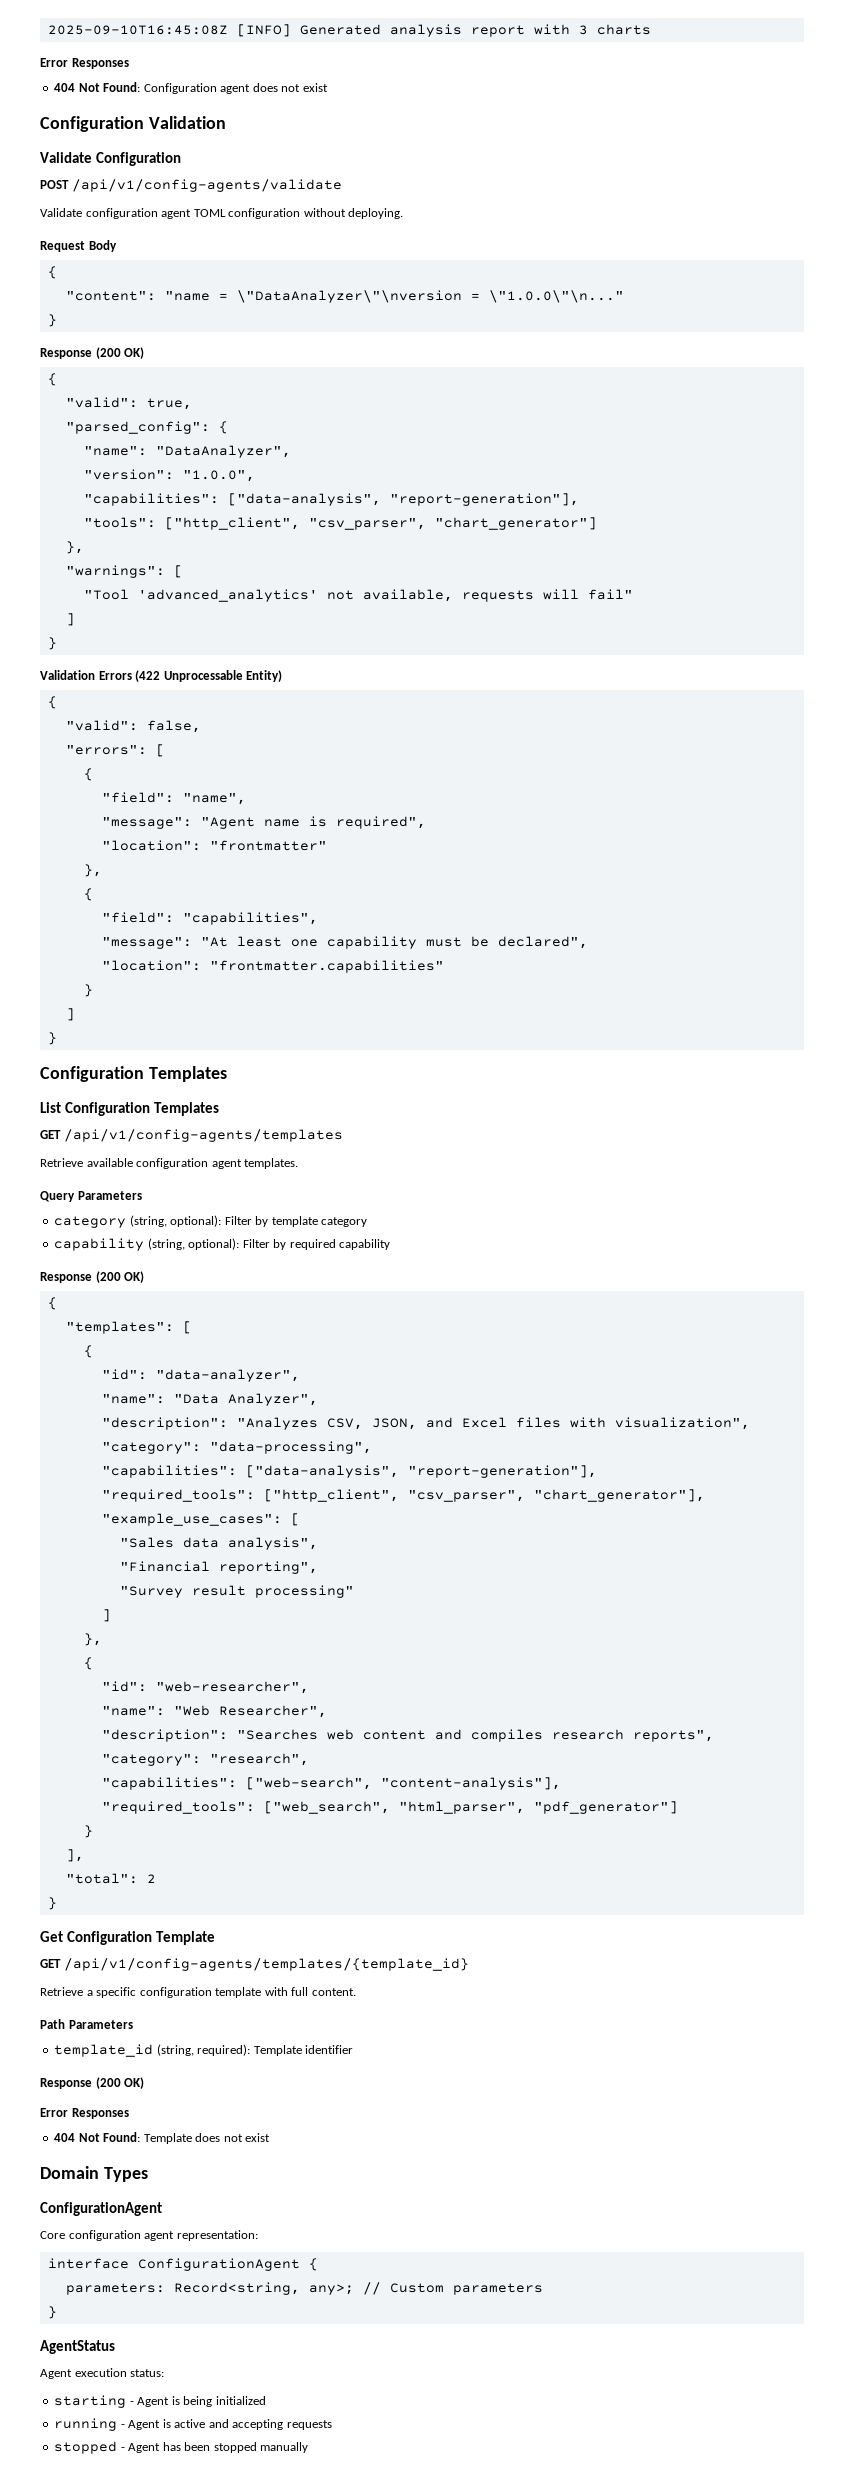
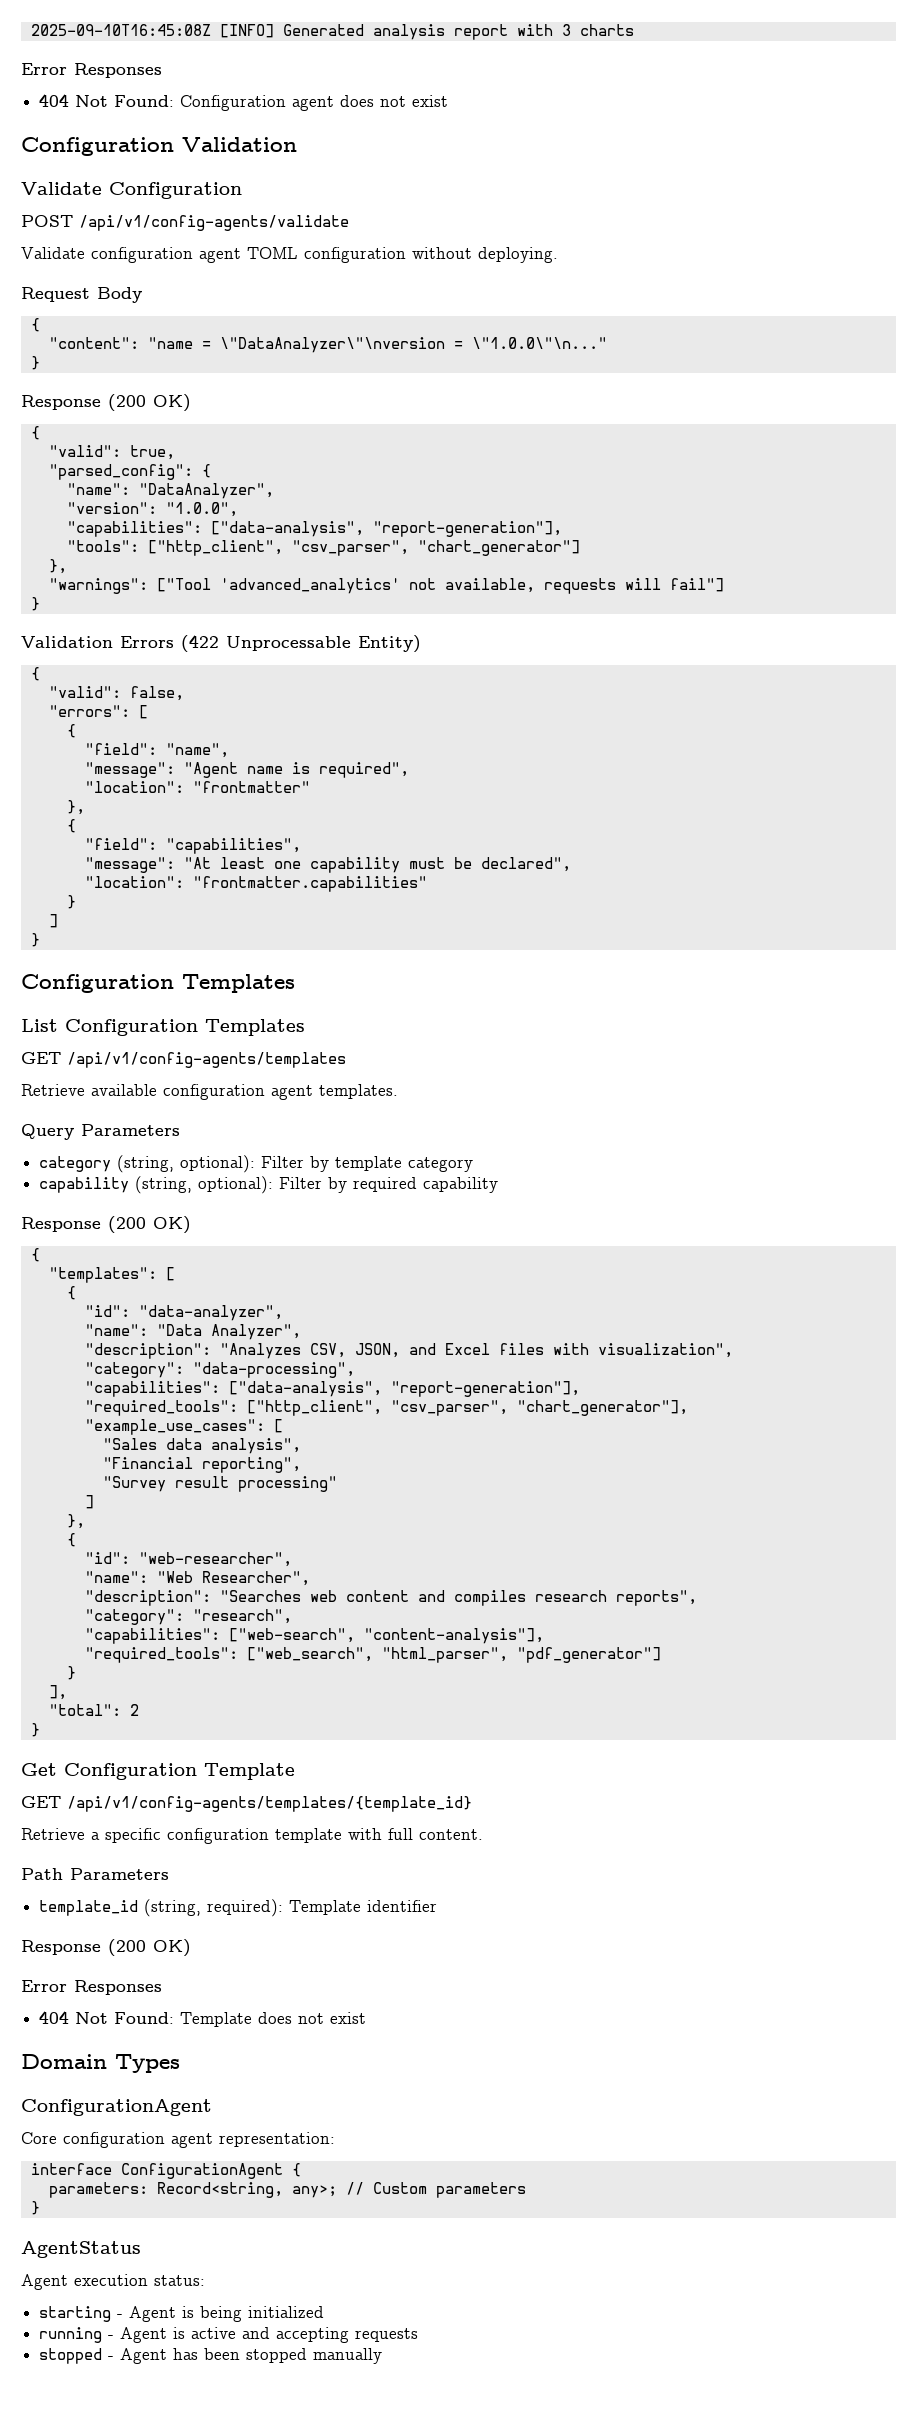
[173,565,183,578] [83,589,129,600] [ // "Tool -> [156,578,211,592] ["Tool
[587,589,633,600] [65,613,75,626] fail" // ] -> [669,578,724,592] fail"]

